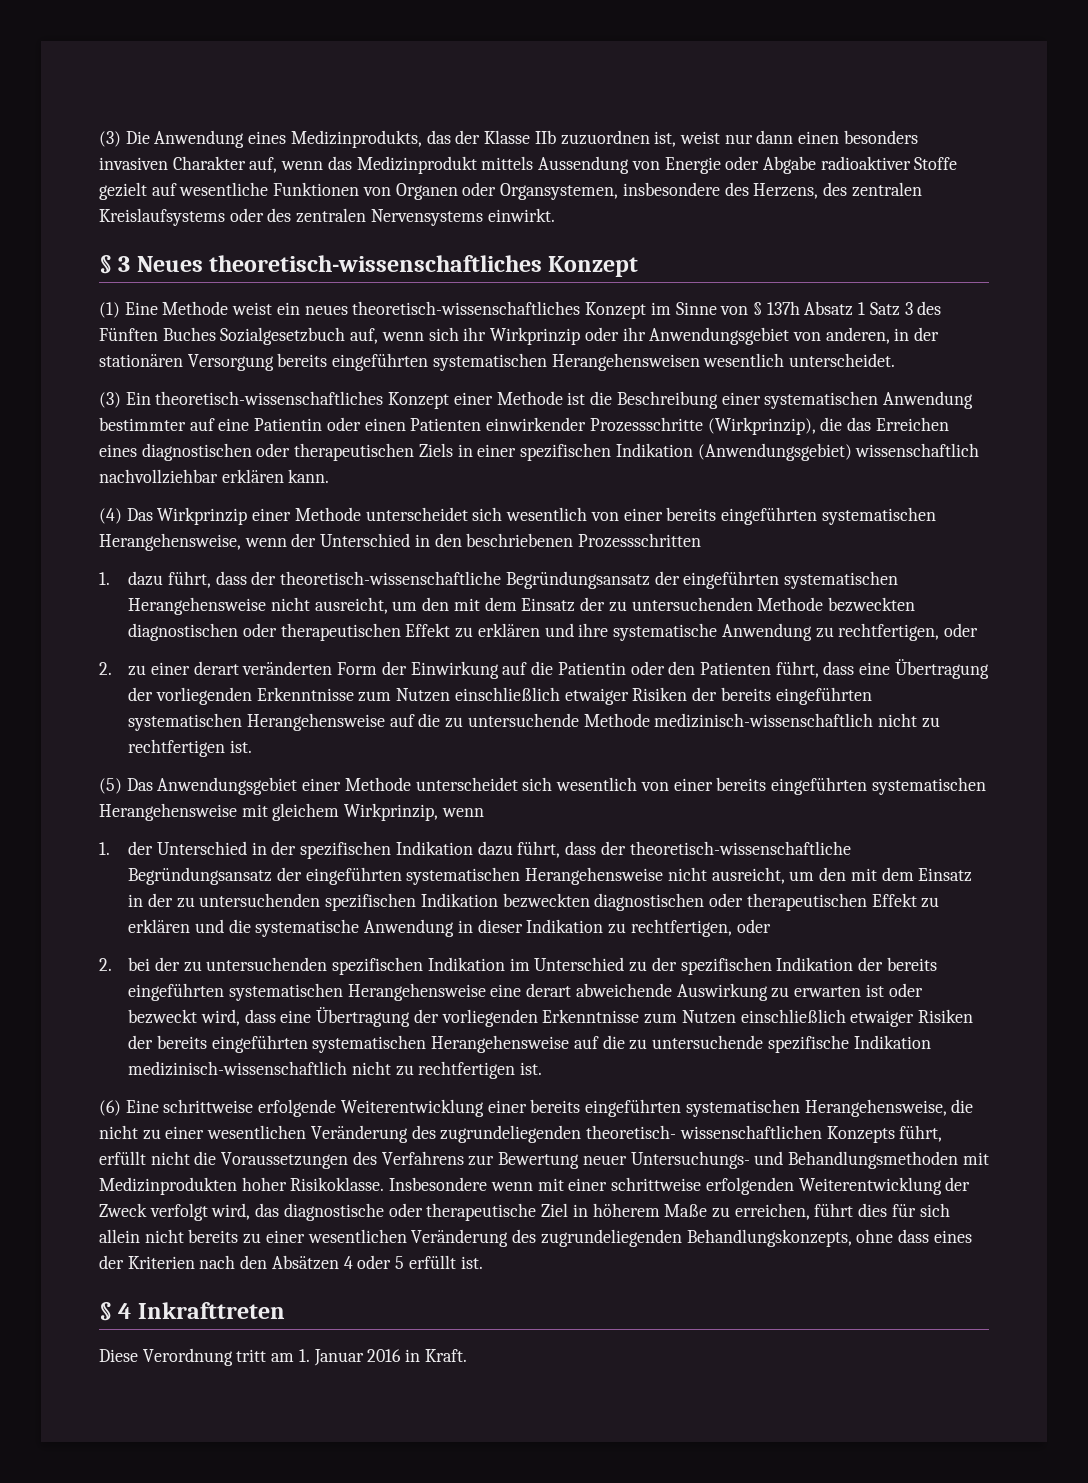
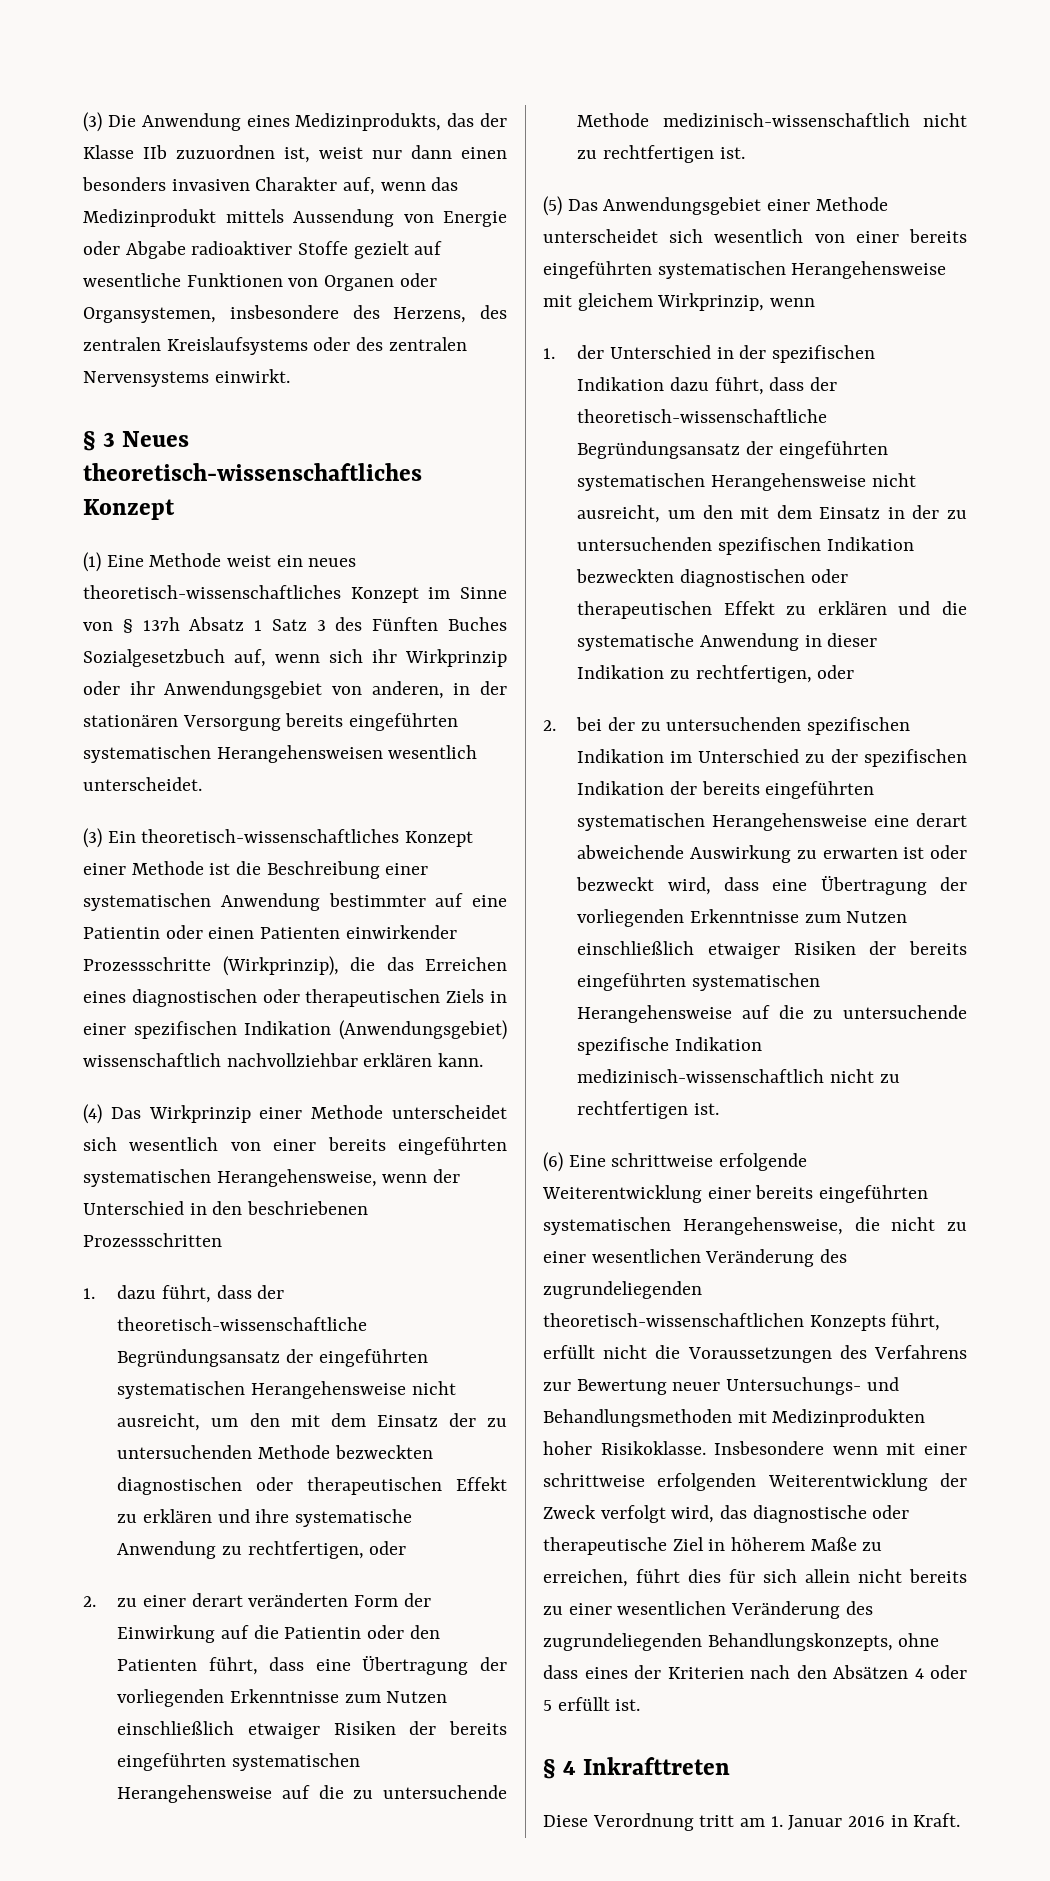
[586,1125,822,1139] theoretisch- wissenschaftlichen -> [543,1313,804,1327] theoretisch-wissenschaftlichen

